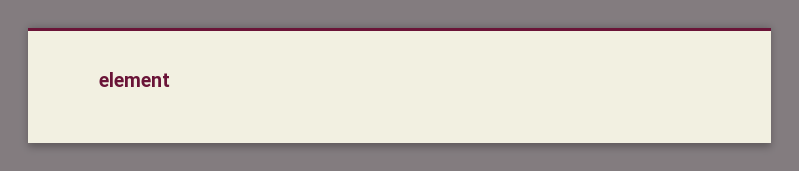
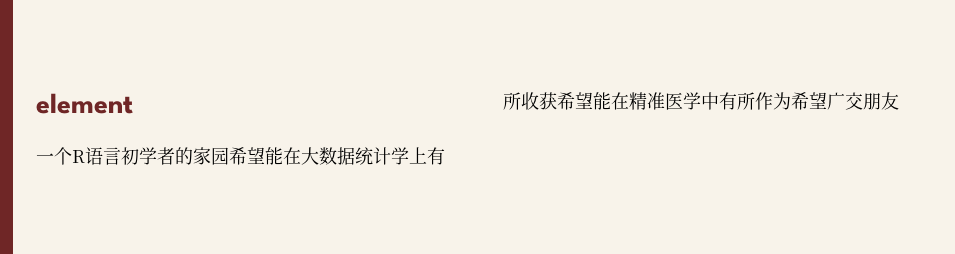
(170, 79) none -> [36,147,445,165] [503,92,899,110] // 一个R语言初学者的家园希望能在大数据统计学上有所收获希望能在精准医学中有所作为希望广交朋友

